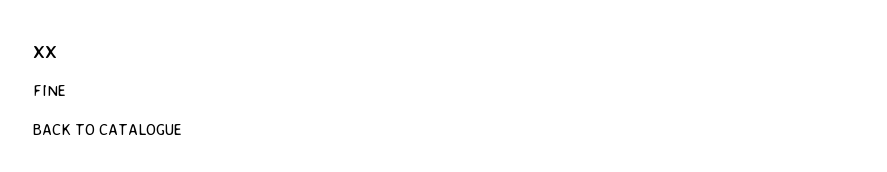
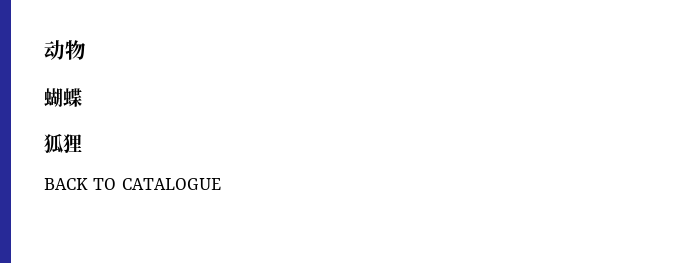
[33,46,57,58] [33,85,66,96] XX // FINE -> [44,40,86,60] [44,88,82,107] [44,134,82,154] 动物 // 蝴蝶 // 狐狸

